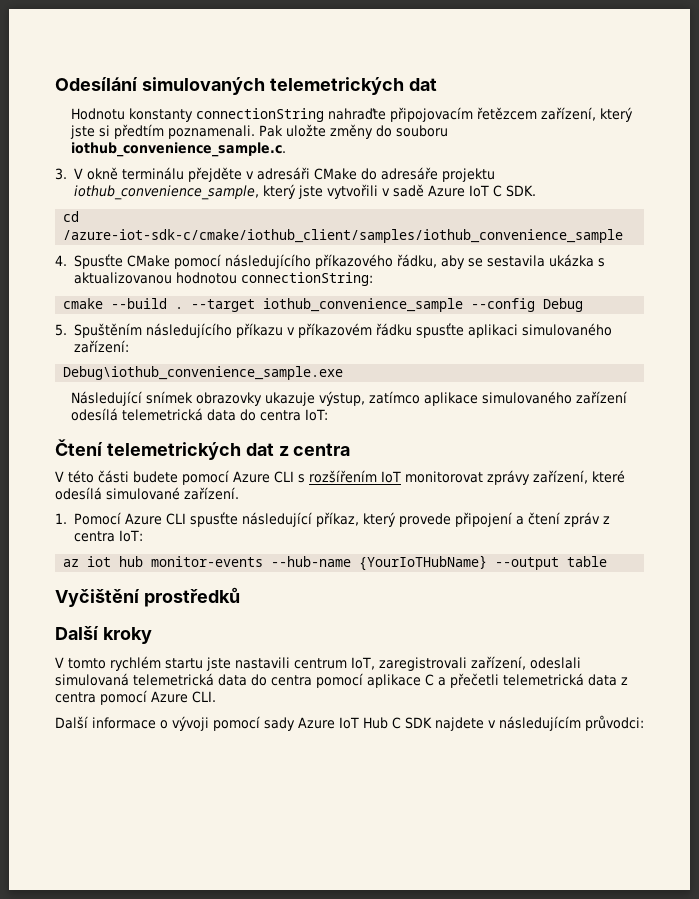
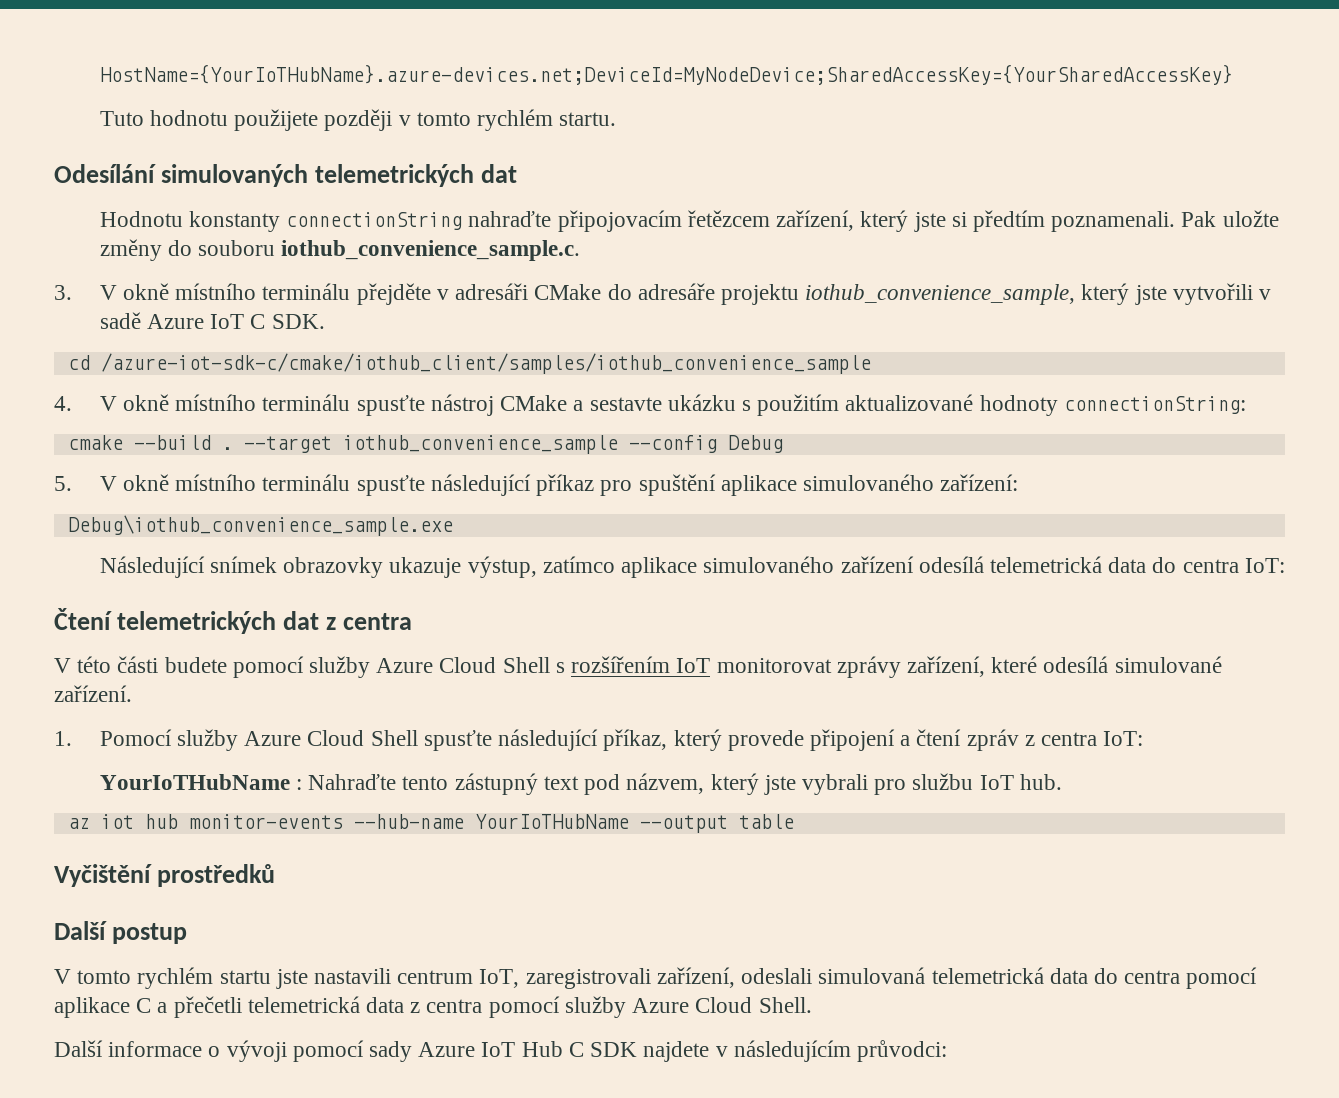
(55, 84) none -> [99,64,1233,85] [99,109,617,131] HostName={YourIoTHubName}.azure-devices.net;DeviceId=MyNodeDevice;SharedAccessKey={YourSharedAccessKey} // Tuto hodnotu použijete později v tomto rychlém startu. //
(118, 173) none -> [175,283,257,300] místního
[73,254,605,269] [73,272,237,284] Spusťte CMake pomocí následujícího příkazového řádku, aby se sestavila ukázka s aktualizovanou hodnotou -> [99,394,1058,416] V okně místního terminálu spusťte nástroj CMake a sestavte ukázku s použitím aktualizované hodnoty
[73,323,518,338] Spuštěním následujícího příkazu v příkazovém řádku spusťte aplikaci -> [99,474,797,496] V okně místního terminálu spusťte následující příkaz pro spuštění aplikace
[233,471,294,483] Azure CLI -> [309,656,550,678] služby Azure Cloud Shell
[124,513,186,525] Azure CLI -> [177,729,418,751] služby Azure Cloud Shell
(143, 536) none -> [99,773,1062,795] // YourIoTHubName : Nahraďte tento zástupný text pod názvem, který jste vybrali pro službu IoT hub.
[359,555,488,571] {YourIoTHubName} -> [474,814,629,829] YourIoTHubName
[102,627,152,644] kroky -> [111,923,187,944] postup
[151,691,216,703] Azure CLI. -> [564,996,812,1018] služby Azure Cloud Shell.

